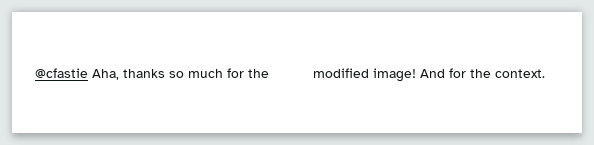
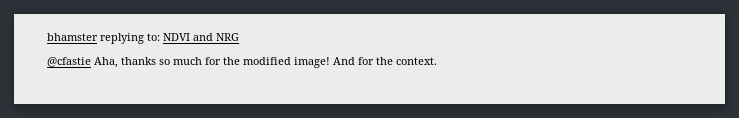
(35, 73) none -> [47,33,239,44] bhamster replying to: NDVI and NRG //

